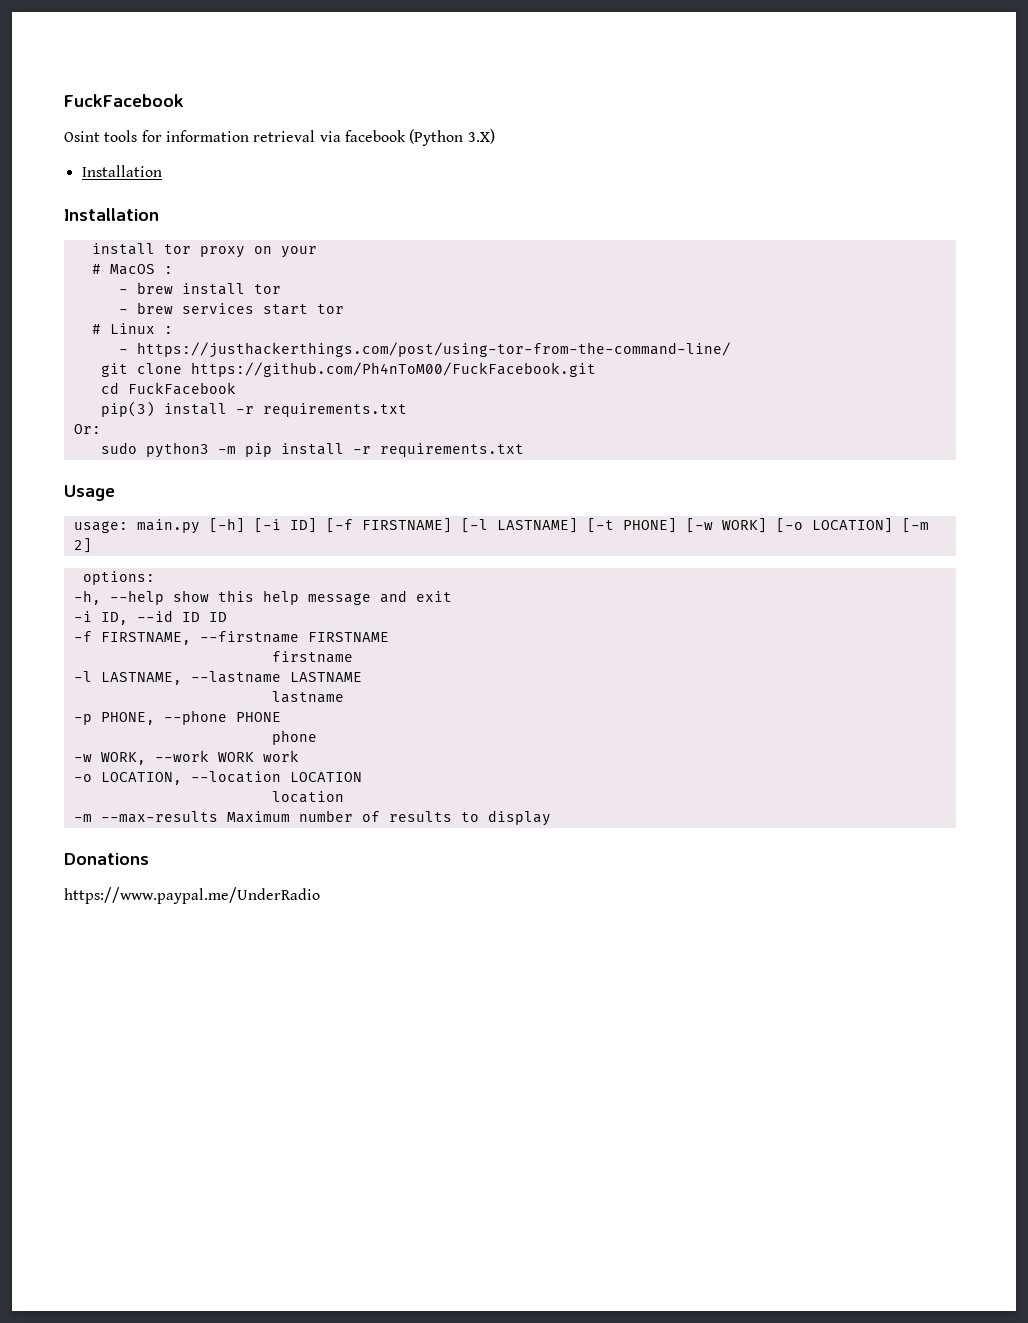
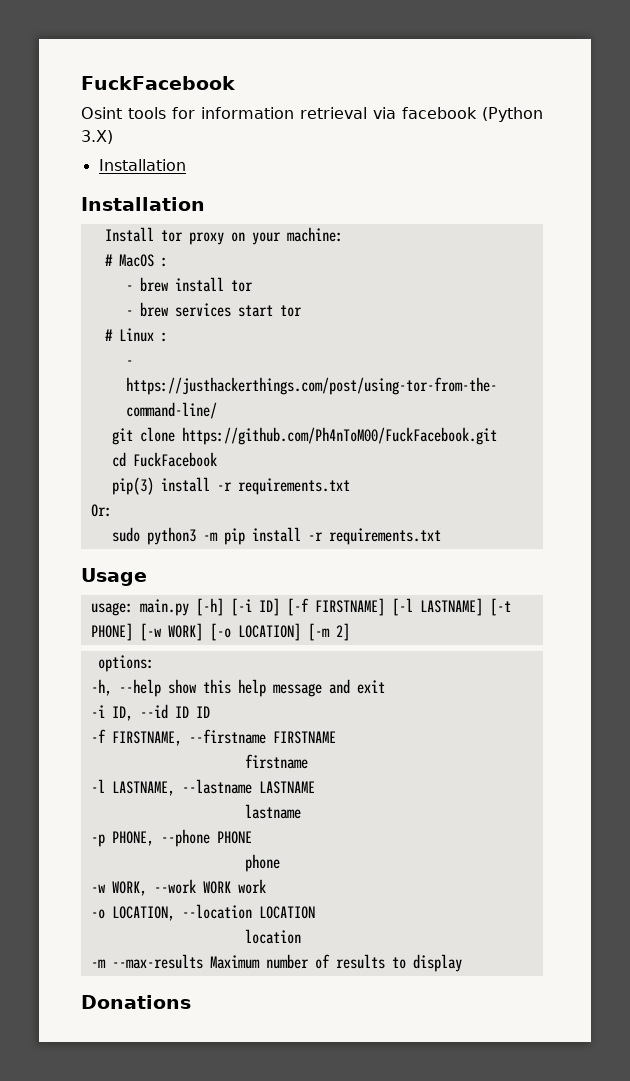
[91,243,155,255] install -> [104,227,154,242] Install
(317, 252) none -> [286,227,343,242] machine:
[64,887,320,904] // https://www.paypal.me/UnderRadio -> (191, 1002) none

